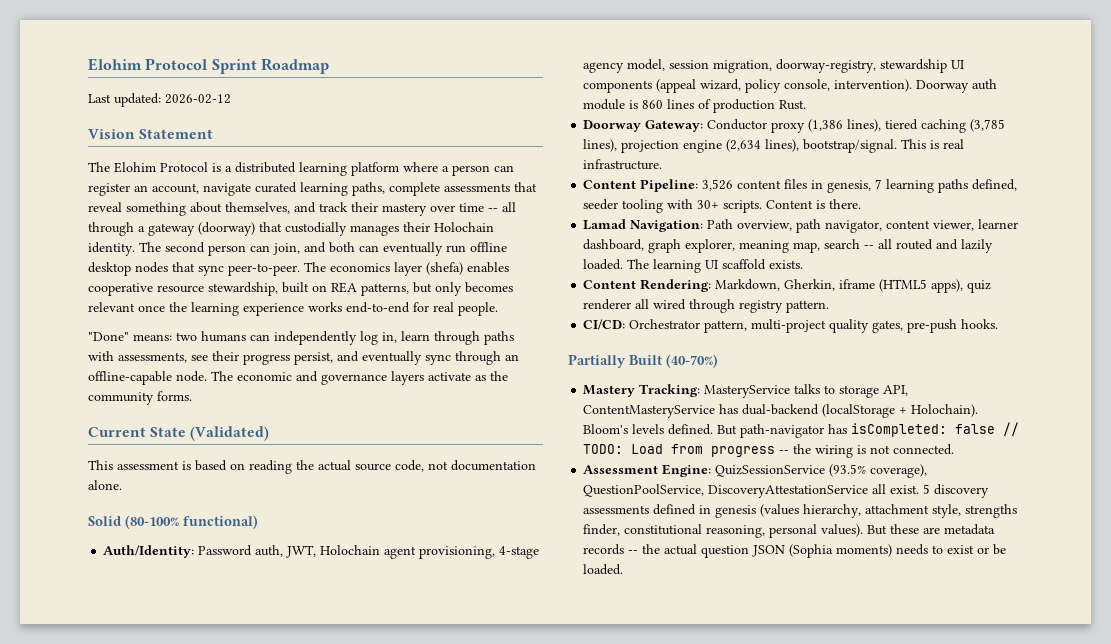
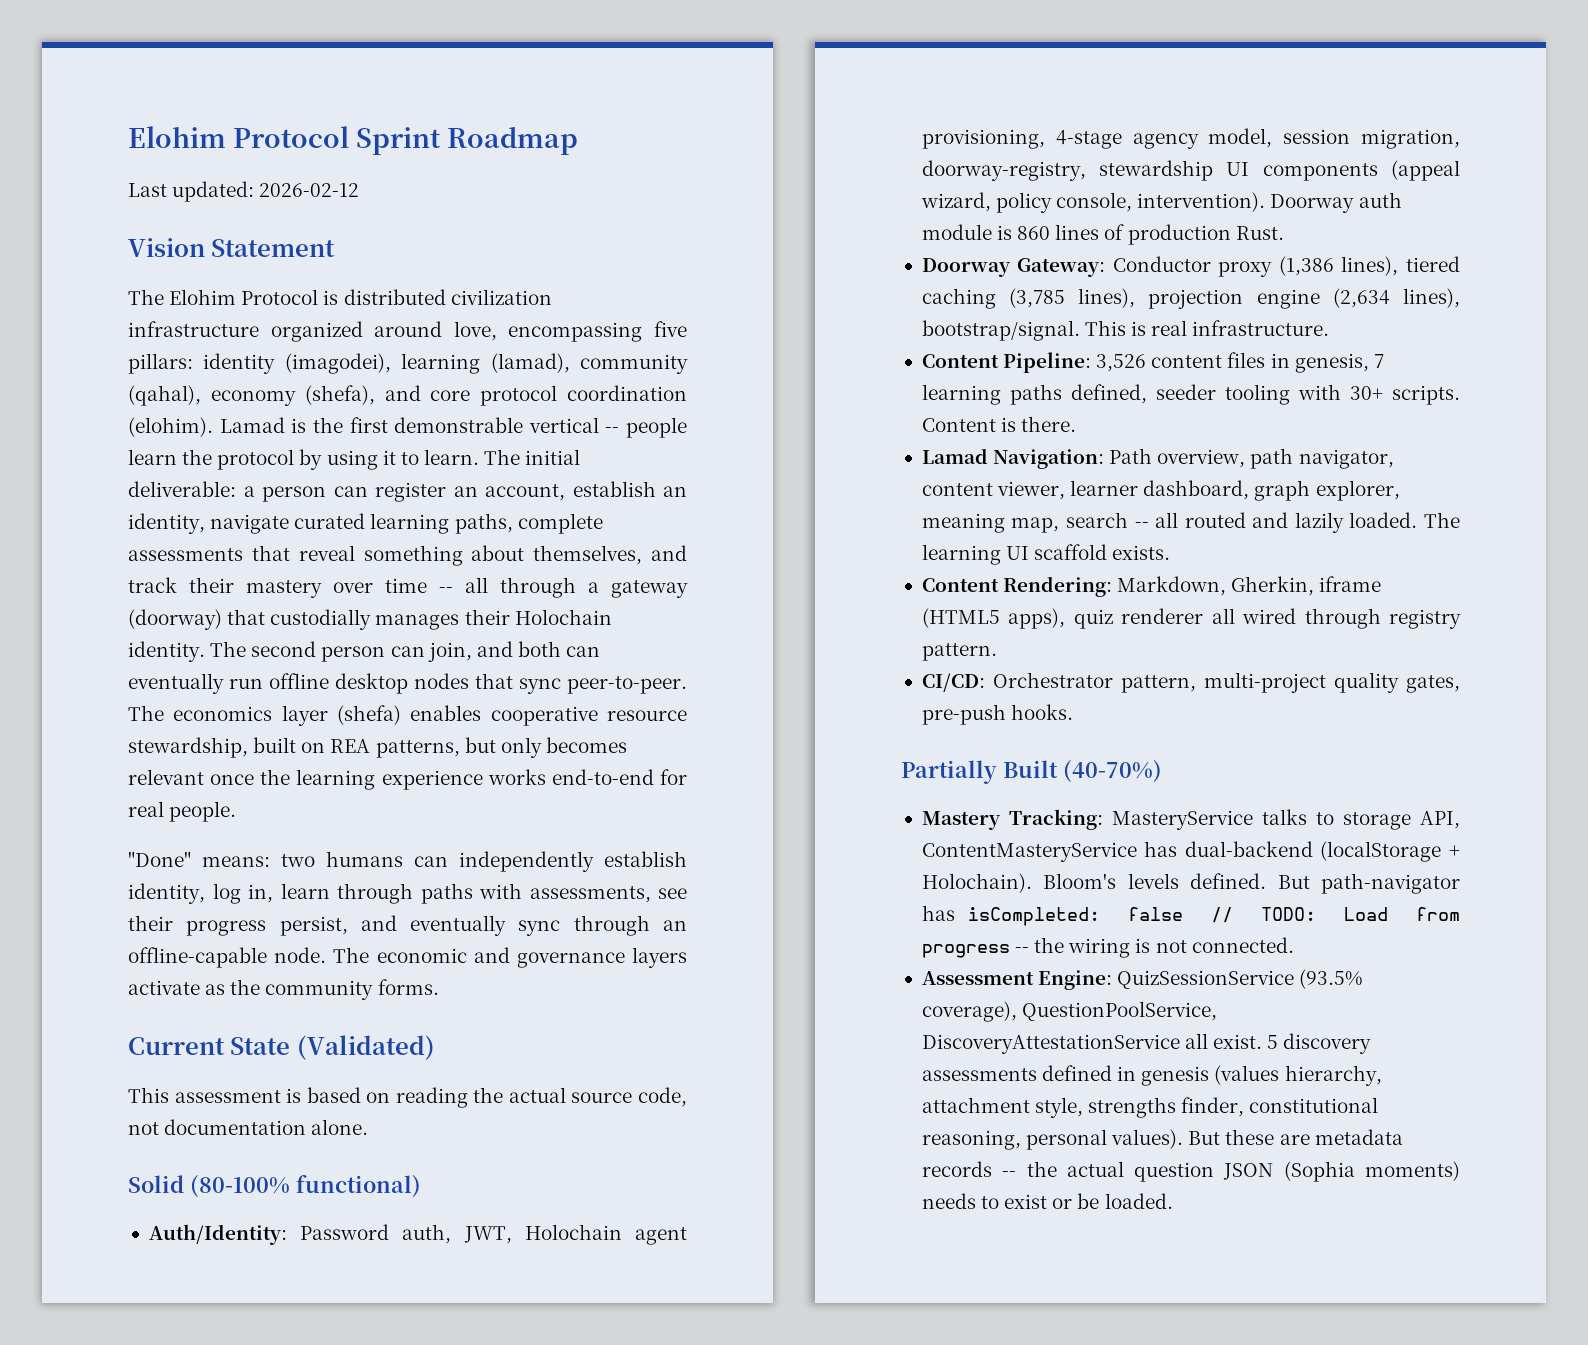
[225,162,438,176] a distributed learning platform where -> [343,289,552,305] [128,321,688,342] [128,353,688,374] [128,385,687,406] [128,417,687,438] [128,449,581,470] [128,481,236,497] distributed civilization infrastructure organized around love, encompassing five pillars: identity (imagodei), learning (lamad), community (qahal), economy (shefa), and core protocol coordination (elohim). Lamad is the first demonstrable vertical -- people learn the protocol by using it to learn. The initial deliverable:
(199, 188) none -> [572,481,687,497] [128,513,205,534] establish an identity,
(357, 338) none -> [604,851,687,867] [128,883,205,904] establish identity,

